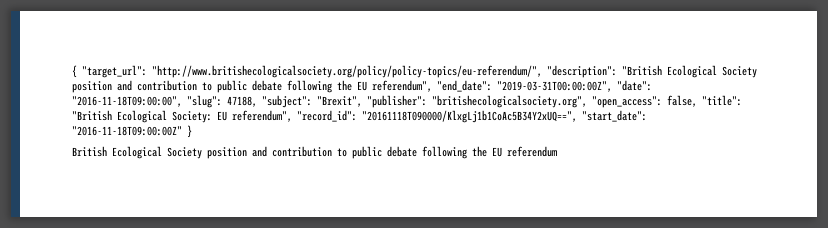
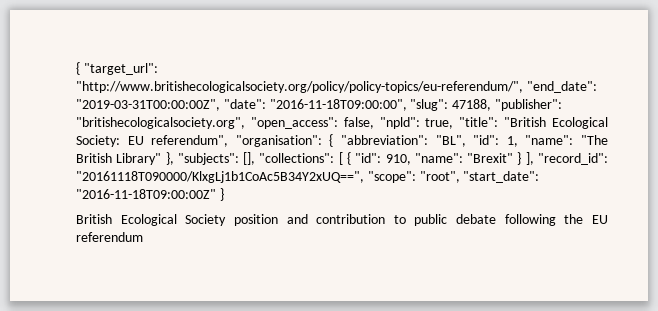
[547,65,757,78] [72,80,432,93] "description": "British Ecological Society position and contribution to public debate following the EU referendum", -> (523, 87) none
[262,95,362,108] "subject": "Brexit", -> (492, 105) none
(697, 101) none -> [379,117,454,129] "npld": true,
[297,110,577,123] "record_id": "20161118T090000/KlxgLj1b1CoAc5B34Y2xUQ==", -> [235,134,609,147] [76,152,608,165] [76,171,460,183] "organisation": { "abbreviation": "BL", "id": 1, "name": "The British Library" }, "subjects": [], "collections": [ { "id": 910, "name": "Brexit" } ], "record_id": "20161118T090000/KlxgLj1b1CoAc5B34Y2xUQ==", "scope": "root",

